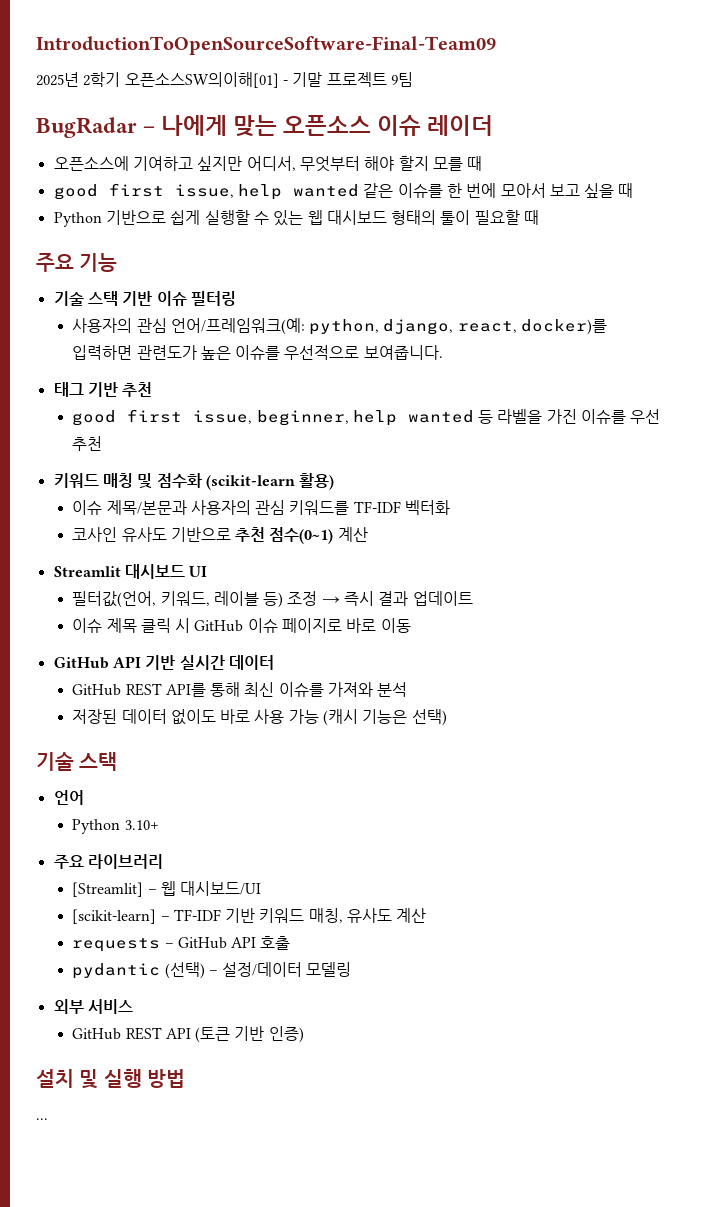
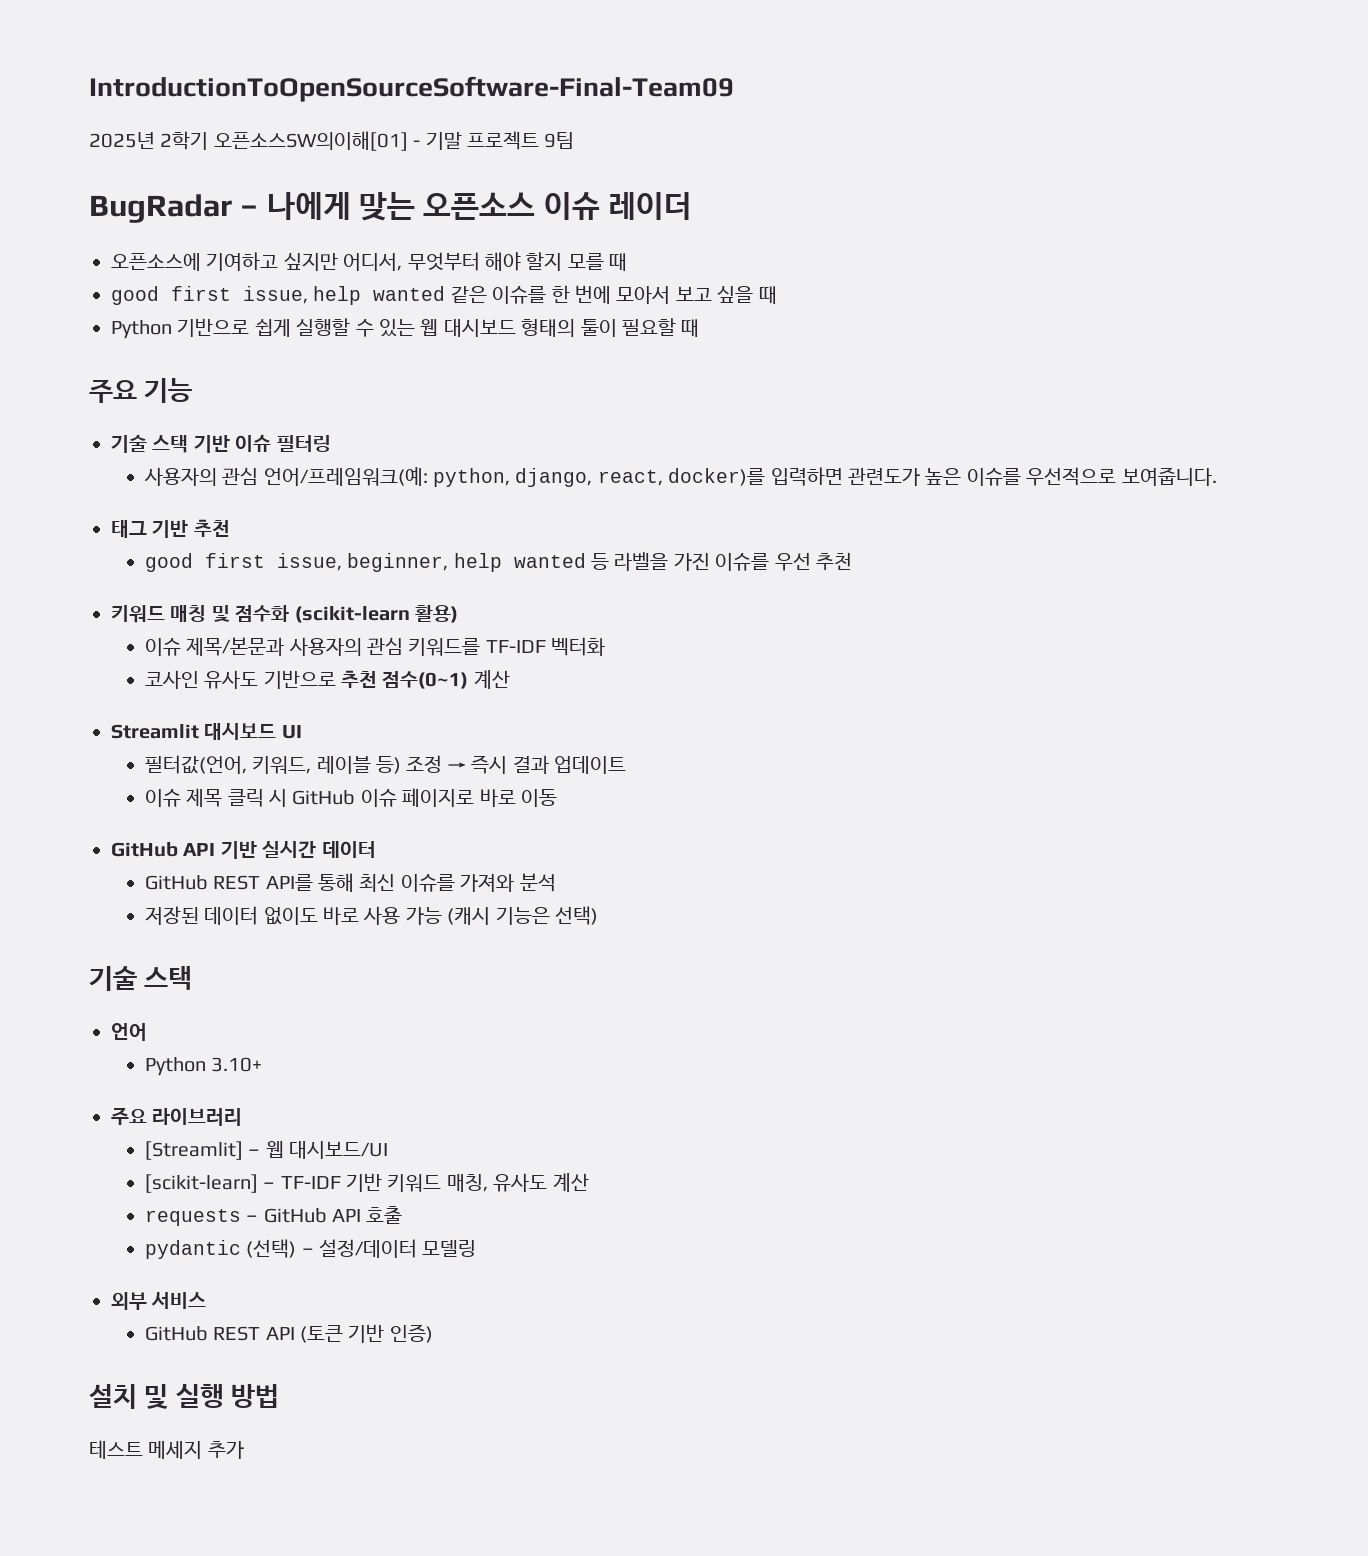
[36,1118,48,1120] ... -> [89,1440,244,1459] 테스트 메세지 추가

